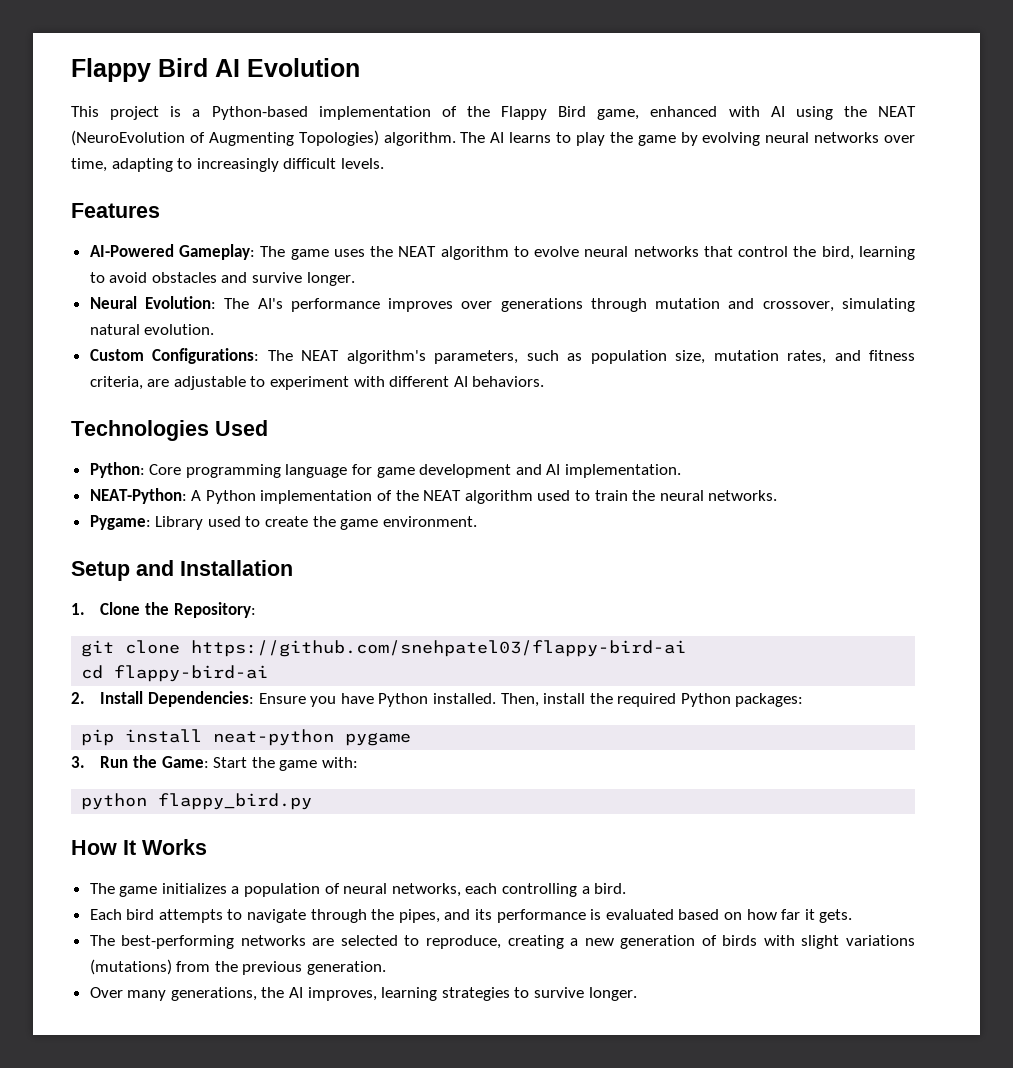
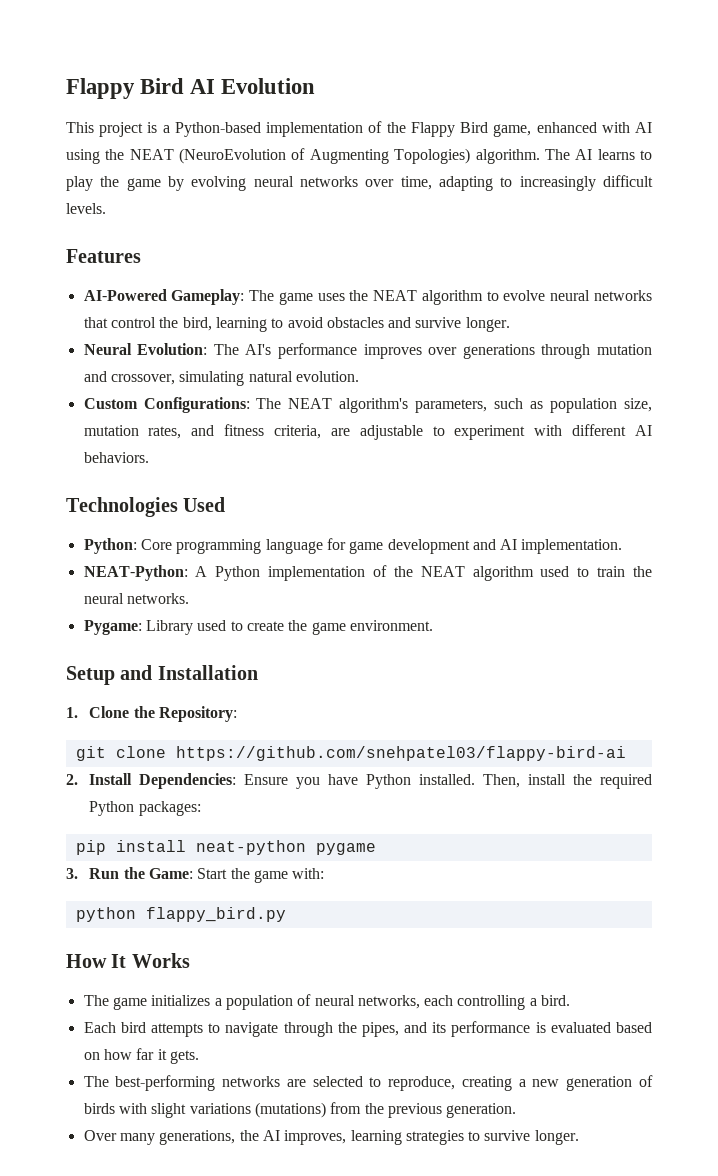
[81,665,269,682] // cd flappy-bird-ai -> (626, 753) none

